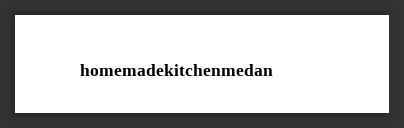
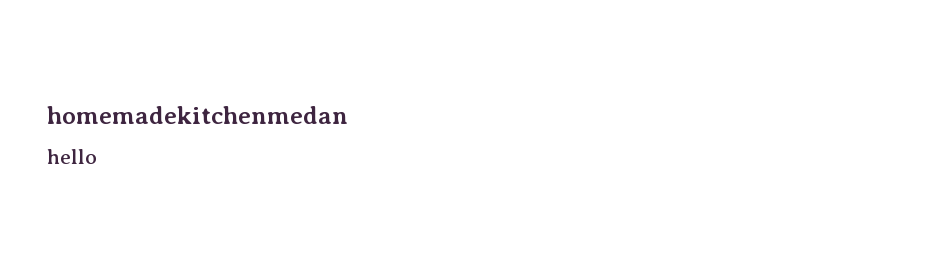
(273, 70) none -> [47,149,97,164] // hello

